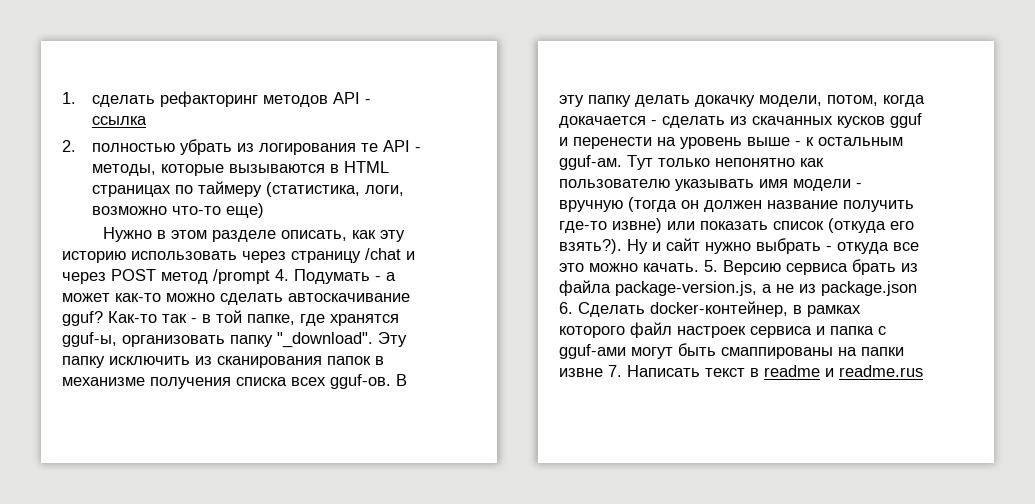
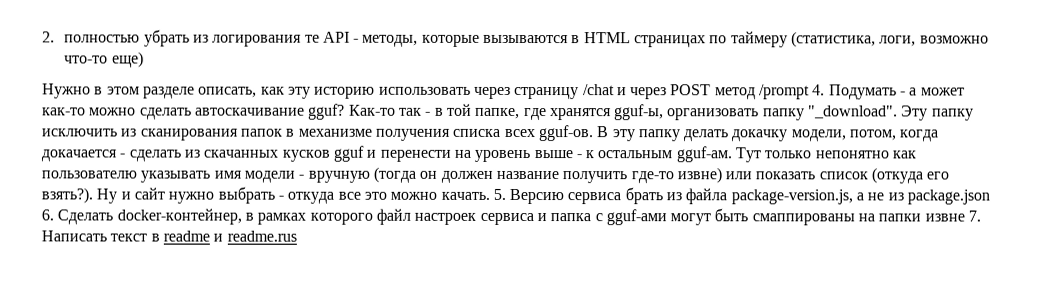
[62,91,371,107] [91,116,147,125] 1. сделать рефакторинг методов API - ссылка // -> (42, 37) none

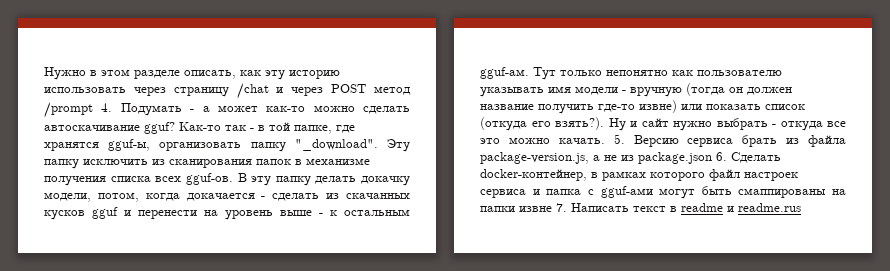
[42,29,989,48] [64,51,144,68] 2. полностью убрать из логирования те API - методы, которые вызываются в HTML страницах по таймеру (статистика, логи, возможно что-то еще) // -> (44, 73) none

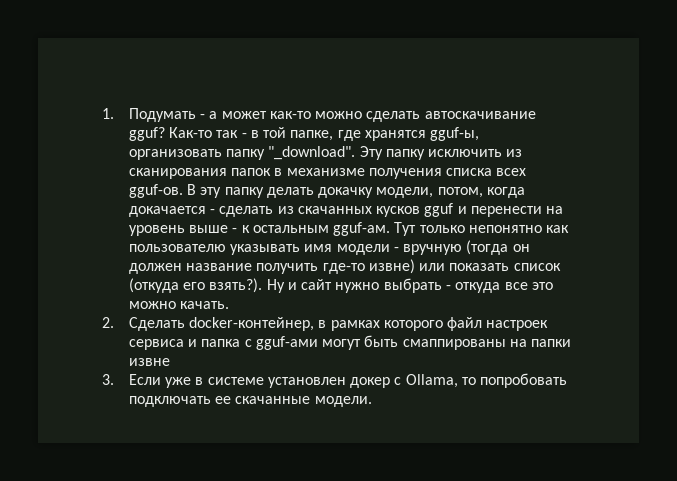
[44,67,340,80] [44,83,411,99] [44,102,113,118] Нужно в этом разделе описать, как эту историю использовать через страницу /chat и через POST метод /prompt 4. -> [102,108,114,119] 1.
[613,134,846,147] [480,152,727,164] 5. Версию сервиса брать из файла package-version.js, а не из package.json 6. -> [102,317,114,328] // 2.
[556,203,801,212] 7. Написать текст в readme и readme.rus -> [102,373,568,388] [128,396,372,407] // 3. Если уже в системе установлен докер с Ollama, то попробовать подключать ее скачанные модели.

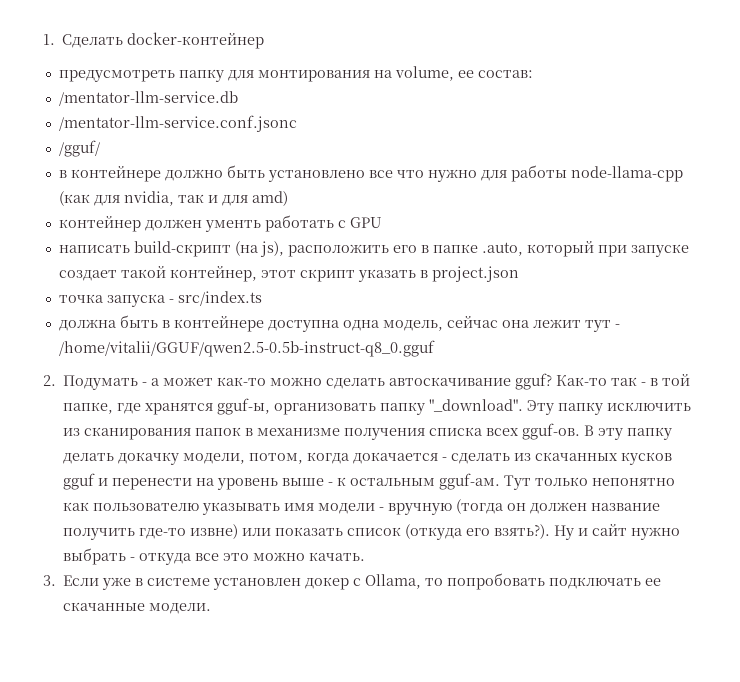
(114, 113) none -> [62,32,265,49] [58,66,533,82] [58,91,238,106] [58,115,297,132] [58,140,100,157] [58,165,683,182] [58,191,288,206] [58,215,382,232] [58,241,689,257] [58,266,519,282] [58,291,262,307] [58,315,620,332] [58,340,435,357] [43,375,56,386] Сделать docker-контейнер // предусмотреть папку для монтирования на volume, ее состав: // /mentator-llm-service.db // /mentator-llm-service.conf.jsonc // /gguf/ // в контейнере должно быть установлено все что нужно для работы node-llama-cpp (как для nvidia, так и для amd) // контейнер должен ументь работать с GPU // написать build-скрипт (на js), расположить его в папке .auto, который при запуске создает такой контейнер, этот скрипт указать в project.json // точка запуска - src/index.ts // должна быть в контейнере доступна одна модель, сейчас она лежит тут - /home/vitalii/GGUF/qwen2.5-0.5b-instruct-q8_0.gguf // 2.
[102,317,549,331] [128,335,572,350] [128,358,170,366] // 2. Сделать docker-контейнер, в рамках которого файл настроек сервиса и папка с gguf-ами могут быть смаппированы на папки извне -> (366, 556) none

